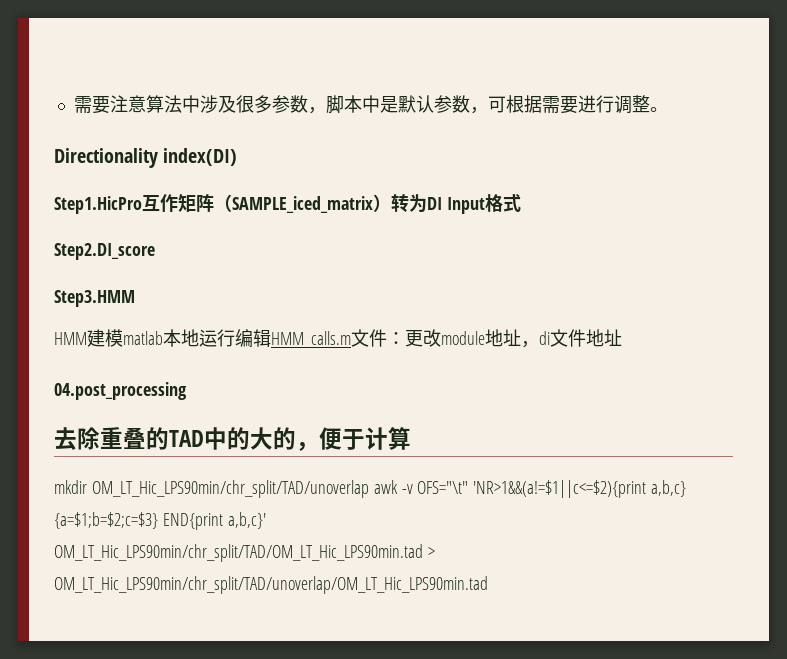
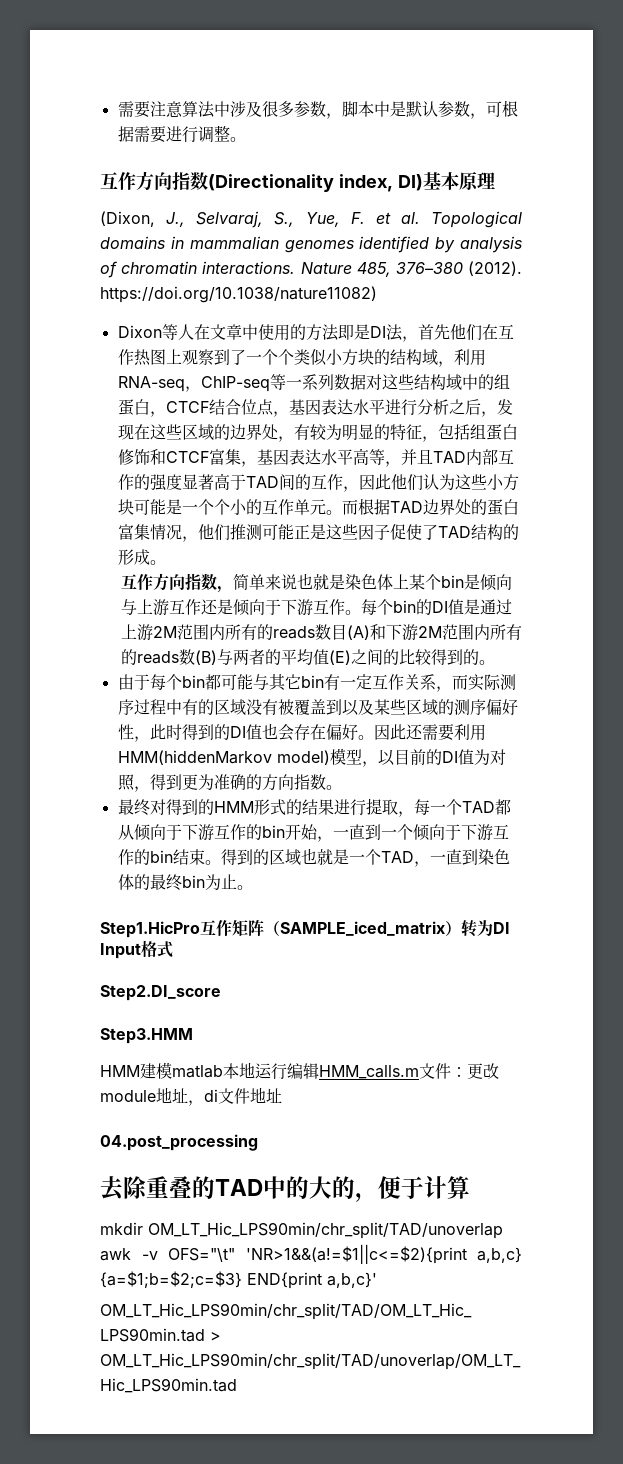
[54,148,238,168] Directionality index(DI) -> [100,171,495,192] [100,211,522,228] [100,236,522,253] [100,261,522,278] [100,286,377,303] [117,324,514,342] [117,349,486,367] [117,374,510,392] [117,399,513,417] [117,424,518,442] [117,448,514,467] [117,473,519,492] [117,498,519,516] [117,524,519,542] [117,549,166,565] [120,573,512,593] [120,599,512,616] [120,624,522,641] [120,649,495,666] [117,674,516,692] [117,699,518,716] [117,723,486,742] [117,748,506,767] [117,774,342,792] [117,798,511,817] [117,824,509,842] [117,848,510,867] [117,874,253,891] 互作方向指数(Directionality index, DI)基本原理 // (Dixon, J., Selvaraj, S., Yue, F. et al. Topological domains in mammalian genomes identified by analysis of chromatin interactions. Nature 485, 376–380 (2012). https://doi.org/10.1038/nature11082) // Dixon等人在文章中使用的方法即是DI法，首先他们在互作热图上观察到了一个个类似小方块的结构域，利用RNA-seq，ChIP-seq等一系列数据对这些结构域中的组蛋白，CTCF结合位点，基因表达水平进行分析之后，发现在这些区域的边界处，有较为明显的特征，包括组蛋白修饰和CTCF富集，基因表达水平高等，并且TAD内部互作的强度显著高于TAD间的互作，因此他们认为这些小方块可能是一个个小的互作单元。而根据TAD边界处的蛋白富集情况，他们推测可能正是这些因子促使了TAD结构的形成。 // 互作方向指数，简单来说也就是染色体上某个bin是倾向与上游互作还是倾向于下游互作。每个bin的DI值是通过上游2M范围内所有的reads数目(A)和下游2M范围内所有的reads数(B)与两者的平均值(E)之间的比较得到的。 // 由于每个bin都可能与其它bin有一定互作关系，而实际测序过程中有的区域没有被覆盖到以及某些区域的测序偏好性，此时得到的DI值也会存在偏好。因此还需要利用HMM(hiddenMarkov model)模型，以目前的DI值为对照，得到更为准确的方向指数。 // 最终对得到的HMM形式的结果进行提取，每一个TAD都从倾向于下游互作的bin开始，一直到一个倾向于下游互作的bin结束。得到的区域也就是一个TAD，一直到染色体的最终bin为止。

